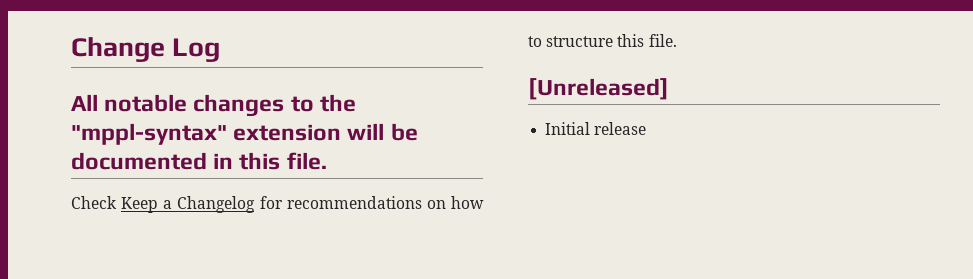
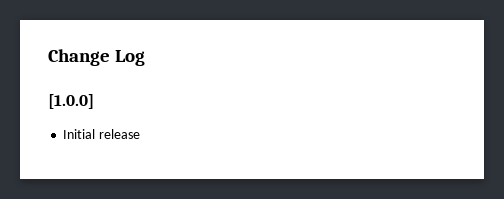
[71,94,356,117] [71,123,418,145] [71,152,327,170] [71,196,484,213] [528,34,677,47] [528,78,669,100] All notable changes to the "mppl-syntax" extension will be documented in this file. // Check Keep a Changelog for recommendations on how to structure this file. // [Unreleased] -> [48,94,94,109] [1.0.0]

